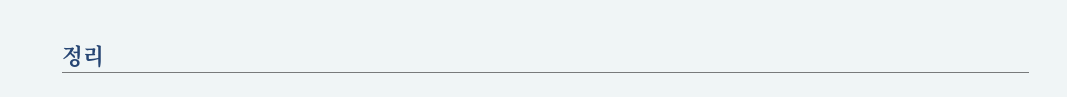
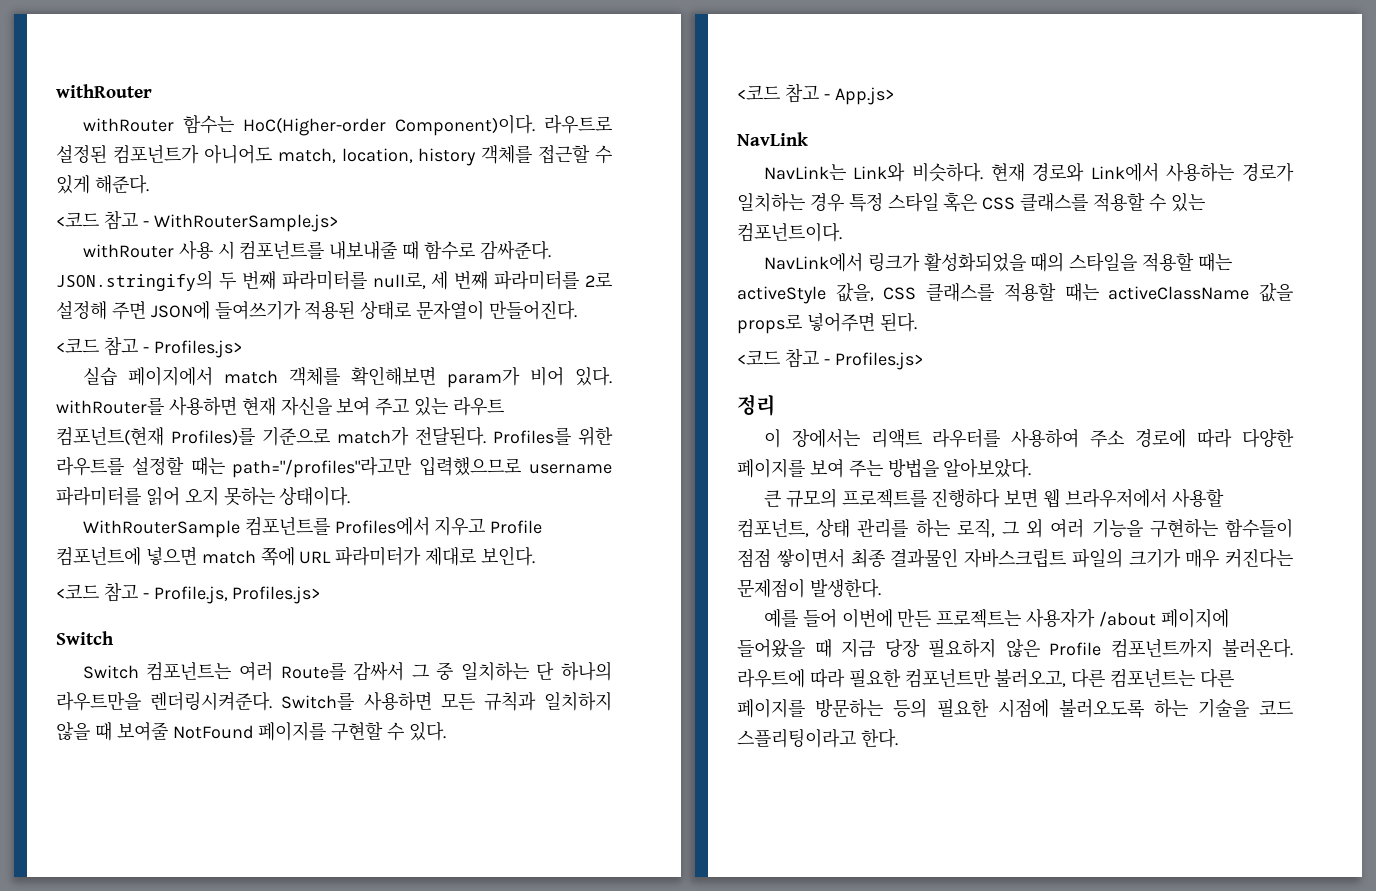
[62,45,104,68] 정리 -> [56,84,152,98] [82,114,612,136] [56,145,612,166] [56,174,149,194] [56,210,338,232] [82,240,551,260] [56,270,612,291] [56,300,578,320] [56,336,242,358] [82,366,612,388] [56,396,505,416] [56,426,613,446] [56,457,612,478] [56,486,351,506] [82,516,543,538] [56,546,536,566] [56,582,321,604] [56,631,114,645] [82,661,612,681] [56,691,613,711] [56,721,447,741] [737,83,894,105] [737,132,808,146] [763,162,1294,182] [737,192,1205,212] [737,222,842,242] [763,252,1232,272] [737,283,1293,304] [737,312,917,334] [737,348,923,370] [737,394,775,416] [763,428,1294,448] [737,458,1032,478] [763,488,1224,508] [737,518,1293,538] [737,548,1293,568] [737,578,881,598] [763,608,1229,628] [737,638,1293,658] [737,668,1235,688] [737,698,1293,718] [737,728,898,748] withRouter // withRouter 함수는 HoC(Higher-order Component)이다. 라우트로 설정된 컴포넌트가 아니어도 match, location, history 객체를 접근할 수 있게 해준다. // <코드 참고 - WithRouterSample.js> // withRouter 사용 시 컴포넌트를 내보내줄 때 함수로 감싸준다. JSON.stringify의 두 번째 파라미터를 null로, 세 번째 파라미터를 2로 설정해 주면 JSON에 들여쓰기가 적용된 상태로 문자열이 만들어진다. // <코드 참고 - Profiles.js> // 실습 페이지에서 match 객체를 확인해보면 param가 비어 있다. withRouter를 사용하면 현재 자신을 보여 주고 있는 라우트 컴포넌트(현재 Profiles)를 기준으로 match가 전달된다. Profiles를 위한 라우트를 설정할 때는 path="/profiles"라고만 입력했으므로 username 파라미터를 읽어 오지 못하는 상태이다. // WithRouterSample 컴포넌트를 Profiles에서 지우고 Profile 컴포넌트에 넣으면 match 쪽에 URL 파라미터가 제대로 보인다. // <코드 참고 - Profile.js, Profiles.js> // Switch // Switch 컴포넌트는 여러 Route를 감싸서 그 중 일치하는 단 하나의 라우트만을 렌더링시켜준다. Switch를 사용하면 모든 규칙과 일치하지 않을 때 보여줄 NotFound 페이지를 구현할 수 있다. // <코드 참고 - App.js> // NavLink // NavLink는 Link와 비슷하다. 현재 경로와 Link에서 사용하는 경로가 일치하는 경우 특정 스타일 혹은 CSS 클래스를 적용할 수 있는 컴포넌트이다. // NavLink에서 링크가 활성화되었을 때의 스타일을 적용할 때는 activeStyle 값을, CSS 클래스를 적용할 때는 activeClassName 값을 props로 넣어주면 된다. // <코드 참고 - Profiles.js> // 정리 // 이 장에서는 리액트 라우터를 사용하여 주소 경로에 따라 다양한 페이지를 보여 주는 방법을 알아보았다. // 큰 규모의 프로젝트를 진행하다 보면 웹 브라우저에서 사용할 컴포넌트, 상태 관리를 하는 로직, 그 외 여러 기능을 구현하는 함수들이 점점 쌓이면서 최종 결과물인 자바스크립트 파일의 크기가 매우 커진다는 문제점이 발생한다. // 예를 들어 이번에 만든 프로젝트는 사용자가 /about 페이지에 들어왔을 때 지금 당장 필요하지 않은 Profile 컴포넌트까지 불러온다. 라우트에 따라 필요한 컴포넌트만 불러오고, 다른 컴포넌트는 다른 페이지를 방문하는 등의 필요한 시점에 불러오도록 하는 기술을 코드 스플리팅이라고 한다.

